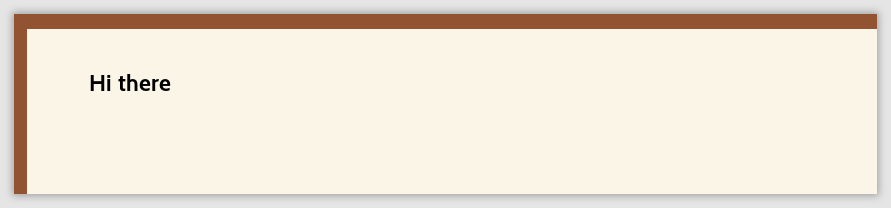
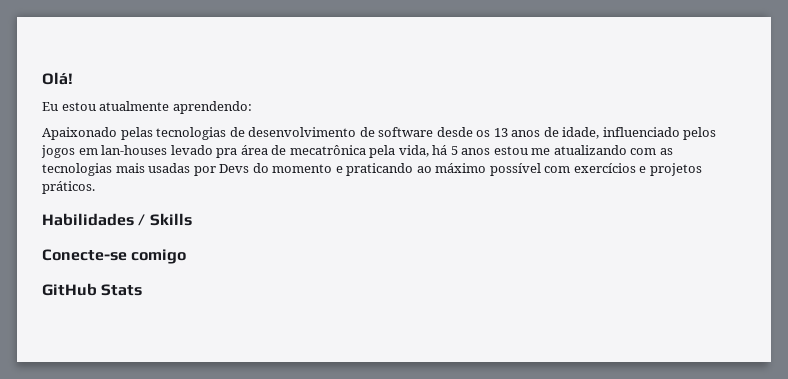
[89,74,172,91] Hi there -> [42,72,73,85] [42,101,252,114] [42,127,717,140] [41,145,673,158] [42,163,702,176] [42,181,95,194] [42,213,192,226] [42,249,187,264] [42,283,143,296] Olá! // Eu estou atualmente aprendendo: // Apaixonado pelas tecnologias de desenvolvimento de software desde os 13 anos de idade, influenciado pelos jogos em lan-houses levado pra área de mecatrônica pela vida, há 5 anos estou me atualizando com as tecnologias mais usadas por Devs do momento e praticando ao máximo possível com exercícios e projetos práticos. // Habilidades / Skills // Conecte-se comigo // GitHub Stats

